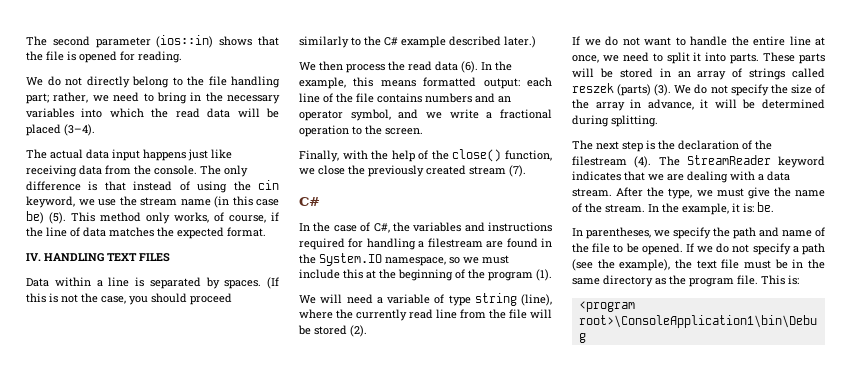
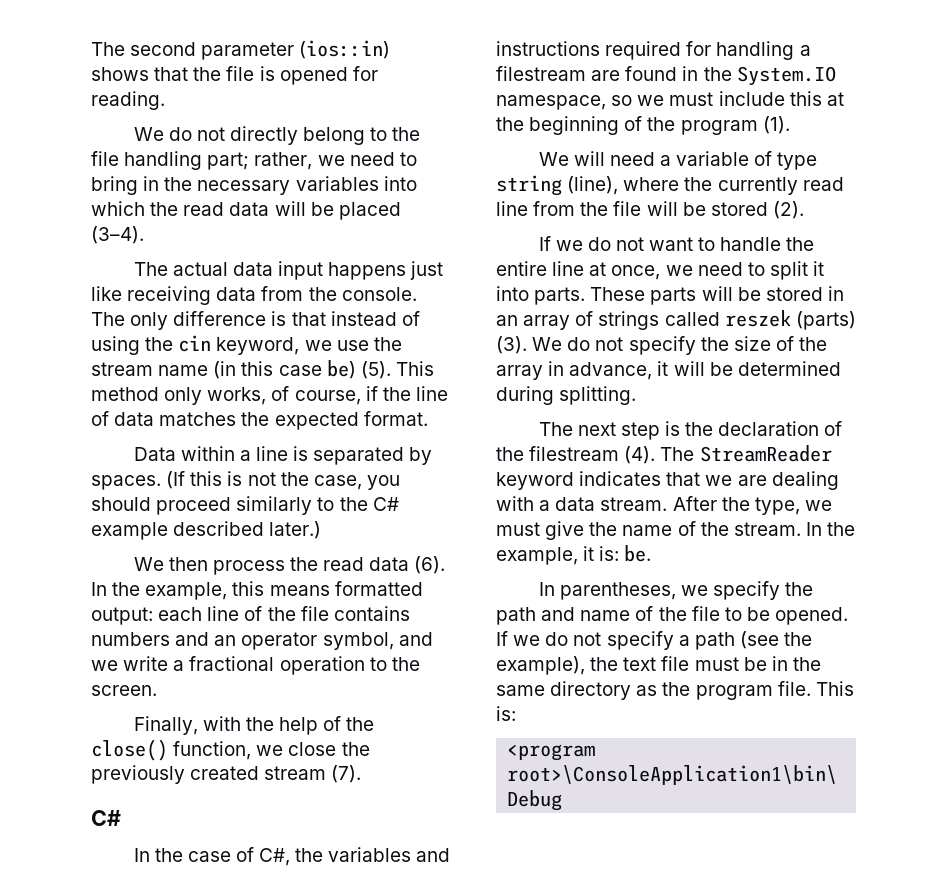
[26,253,170,262] // IV. HANDLING TEXT FILES -> (428, 418) none

